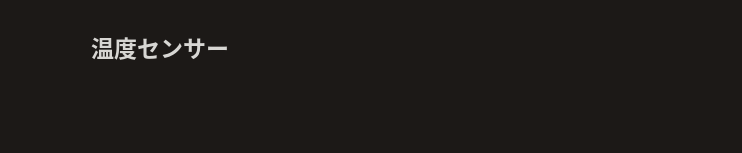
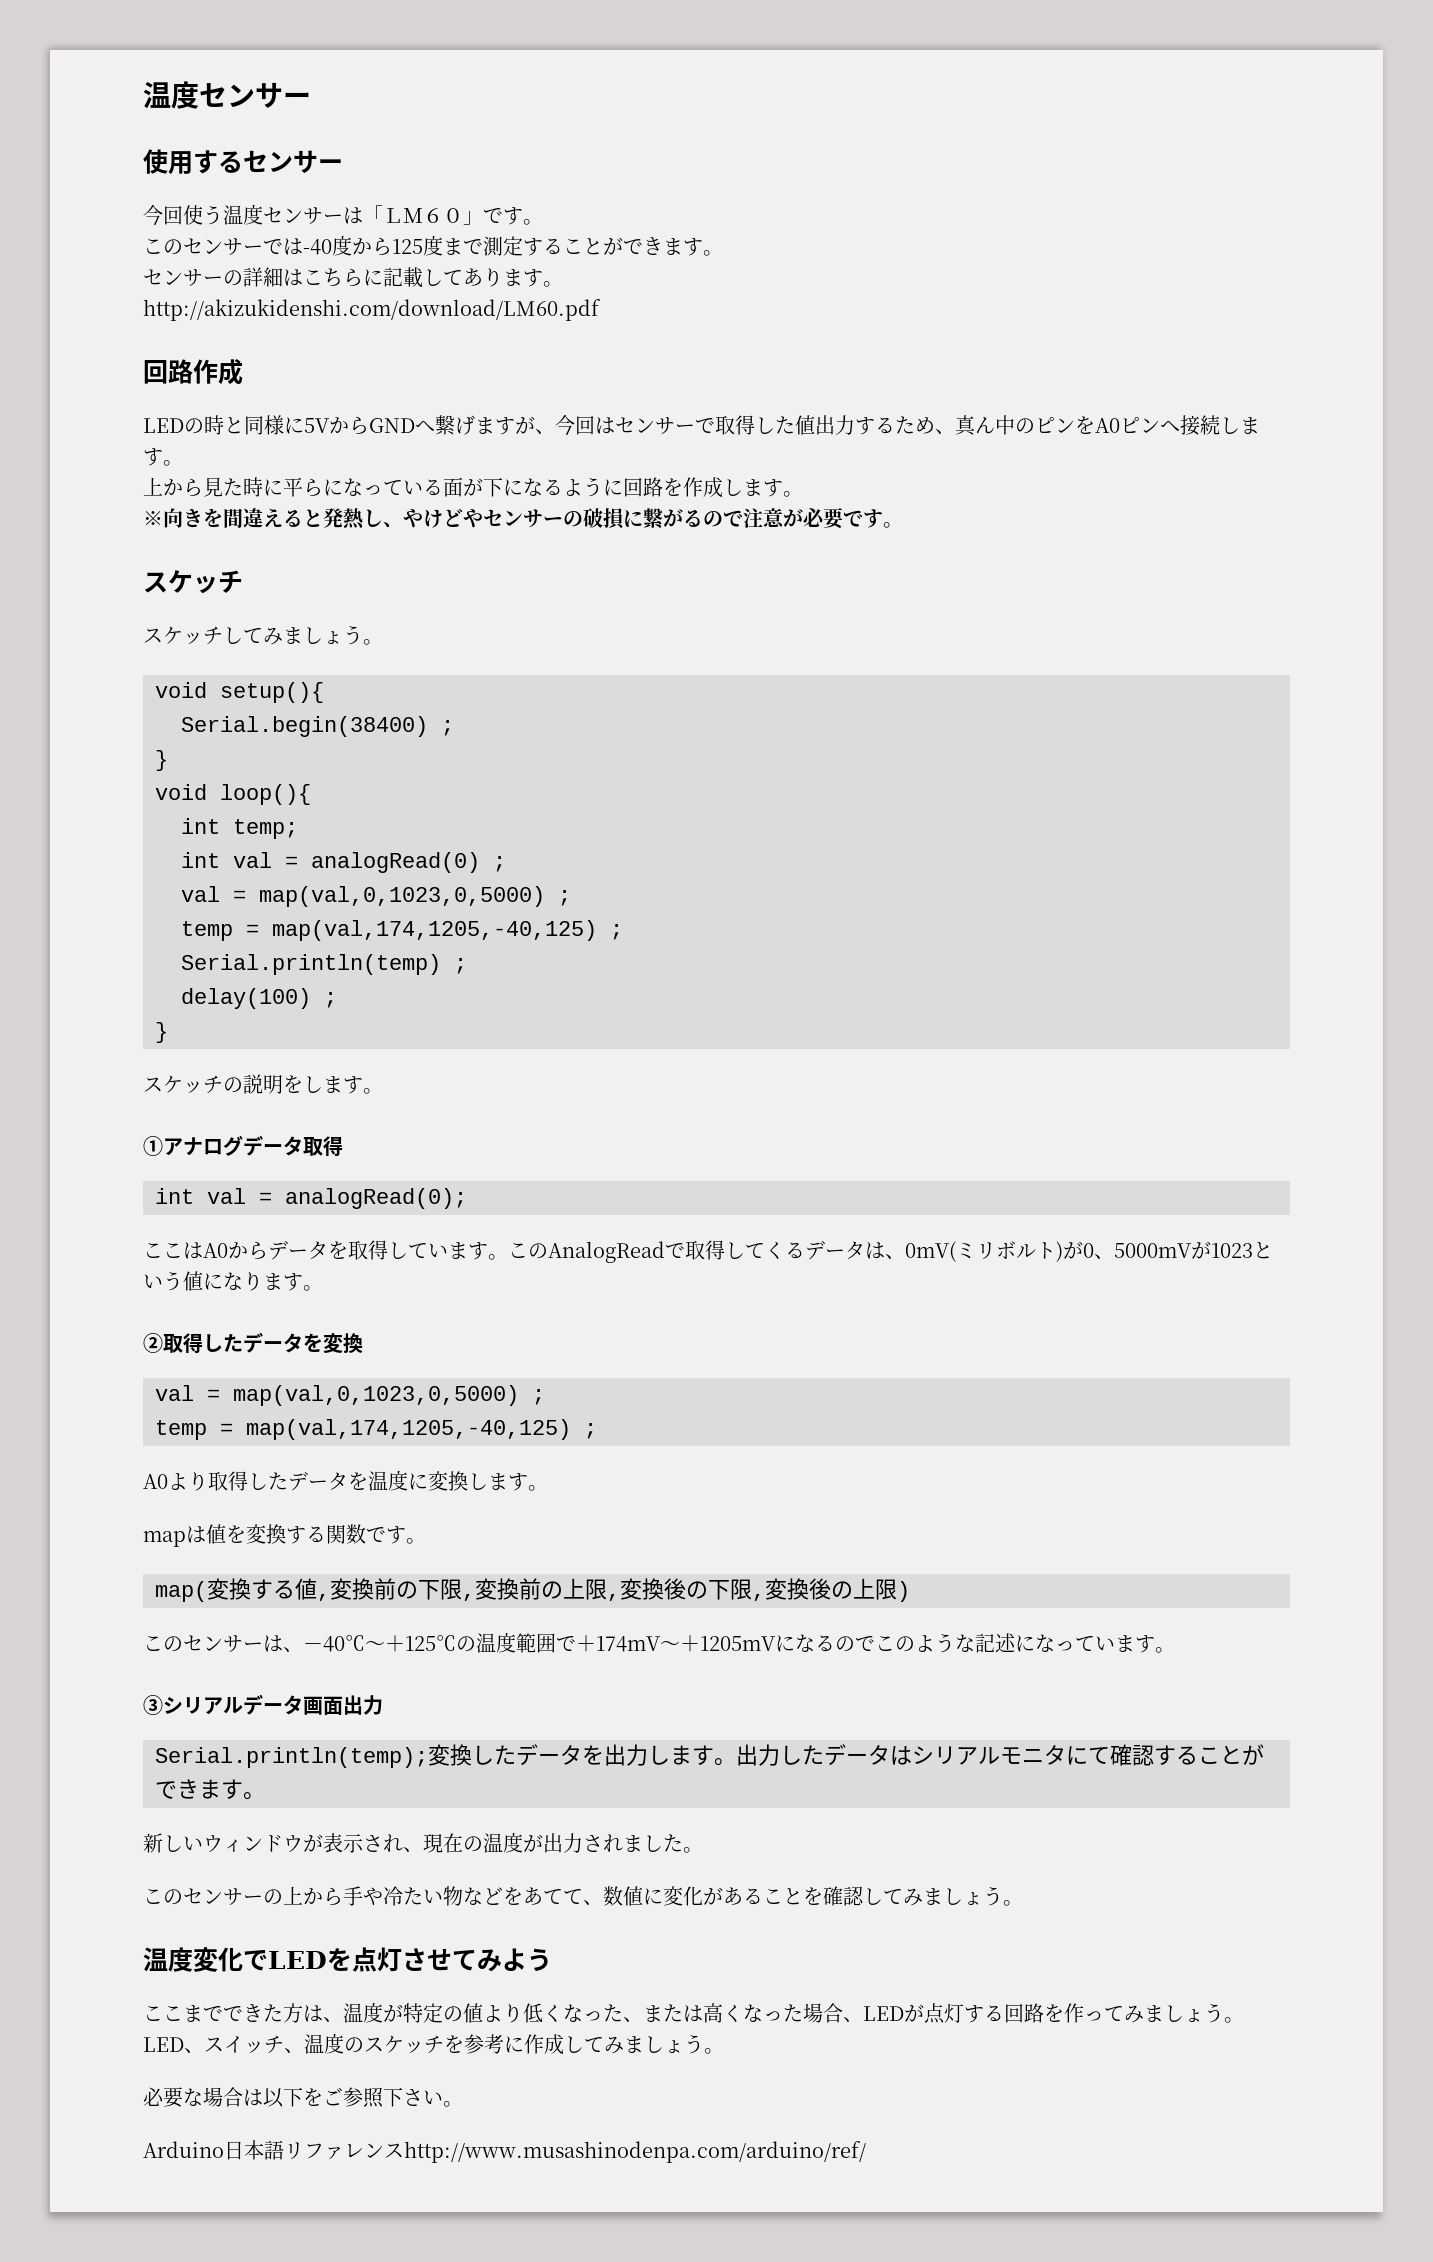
[91,37,229,60] 温度センサー -> [143,81,311,109] [143,149,343,175] [143,204,543,226] [143,235,723,256] [143,267,563,288] [143,299,601,321] [143,359,243,385] [143,415,1260,436] [143,448,183,466] [143,477,803,498] [143,508,903,530] [143,570,243,594] [143,625,383,645] [155,682,324,703] [181,716,454,737] [155,750,168,771] [155,784,311,805] [181,818,298,839] [181,852,506,873] [181,886,571,907] [181,920,623,941] [181,954,467,975] [181,988,337,1009] [155,1022,168,1043] [143,1074,383,1094] [143,1135,343,1156] [155,1188,467,1209] [143,1240,1273,1263] [143,1271,323,1291] [143,1332,363,1354] [155,1385,545,1406] [155,1419,597,1440] [143,1470,548,1491] [143,1524,426,1547] [155,1578,910,1602] [143,1632,1175,1653] [143,1694,383,1715] [155,1744,1264,1768] [155,1779,265,1800] [143,1832,703,1853] [143,1886,1023,1906] [143,1947,552,1972] [143,2002,1244,2024] [143,2033,724,2055] [143,2087,463,2108] [143,2140,866,2163] 温度センサー // 使用するセンサー // 今回使う温度センサーは「ＬＭ６０」です。 // このセンサーでは-40度から125度まで測定することができます。 // センサーの詳細はこちらに記載してあります。 // http://akizukidenshi.com/download/LM60.pdf // 回路作成 // LEDの時と同様に5VからGNDへ繋げますが、今回はセンサーで取得した値出力するため、真ん中のピンをA0ピンへ接続します。 // 上から見た時に平らになっている面が下になるように回路を作成します。 // ※向きを間違えると発熱し、やけどやセンサーの破損に繋がるので注意が必要です。 // スケッチ // スケッチしてみましょう。 // void setup(){ // Serial.begin(38400) ; // } // void loop(){ // int temp; // int val = analogRead(0) ; // val = map(val,0,1023,0,5000) ; // temp = map(val,174,1205,-40,125) ; // Serial.println(temp) ; // delay(100) ; // } // スケッチの説明をします。 // ①アナログデータ取得 // int val = analogRead(0); // ここはA0からデータを取得しています。このAnalogReadで取得してくるデータは、0mV(ミリボルト)が0、5000mVが1023という値になります。 // ②取得したデータを変換 // val = map(val,0,1023,0,5000) ; // temp = map(val,174,1205,-40,125) ; // A0より取得したデータを温度に変換します。 // mapは値を変換する関数です。 // map(変換する値,変換前の下限,変換前の上限,変換後の下限,変換後の上限) // このセンサーは、－40℃～＋125℃の温度範囲で＋174mV～＋1205mVになるのでこのような記述になっています。 // ③シリアルデータ画面出力 // Serial.println(temp);変換したデータを出力します。出力したデータはシリアルモニタにて確認することができます。 // 新しいウィンドウが表示され、現在の温度が出力されました。 // このセンサーの上から手や冷たい物などをあてて、数値に変化があることを確認してみましょう。 // 温度変化でLEDを点灯させてみよう // ここまでできた方は、温度が特定の値より低くなった、または高くなった場合、LEDが点灯する回路を作ってみましょう。LED、スイッチ、温度のスケッチを参考に作成してみましょう。 // 必要な場合は以下をご参照下さい。 // Arduino日本語リファレンスhttp://www.musashinodenpa.com/arduino/ref/

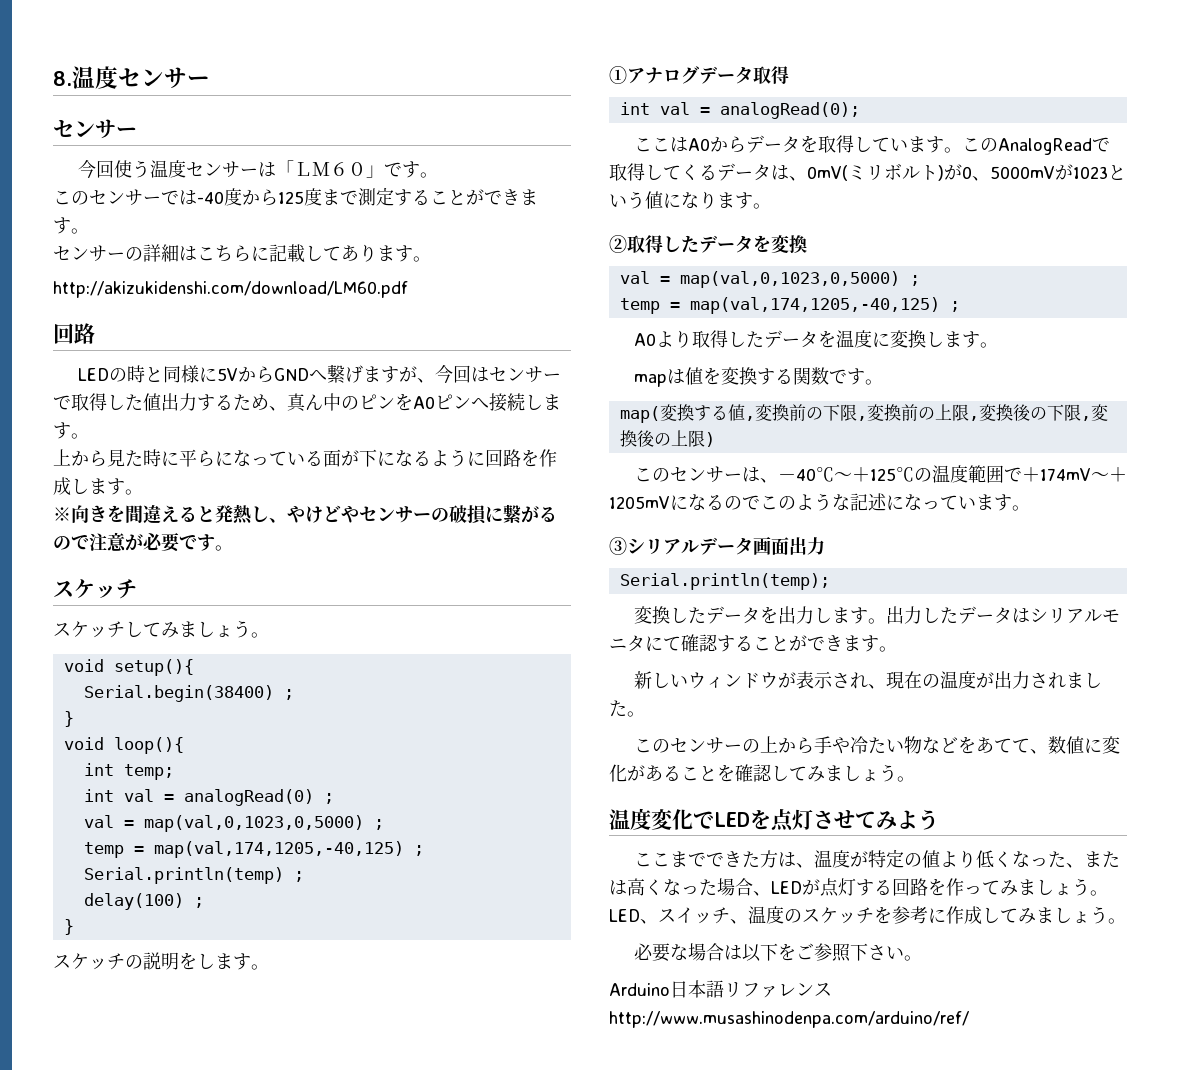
(143, 95) none -> [53,71,72,86] 8.
[143,149,243,175] 使用する -> (210, 80) none
[193,359,243,385] 作成 -> (95, 333) none
(428, 1757) none -> (830, 581) //

